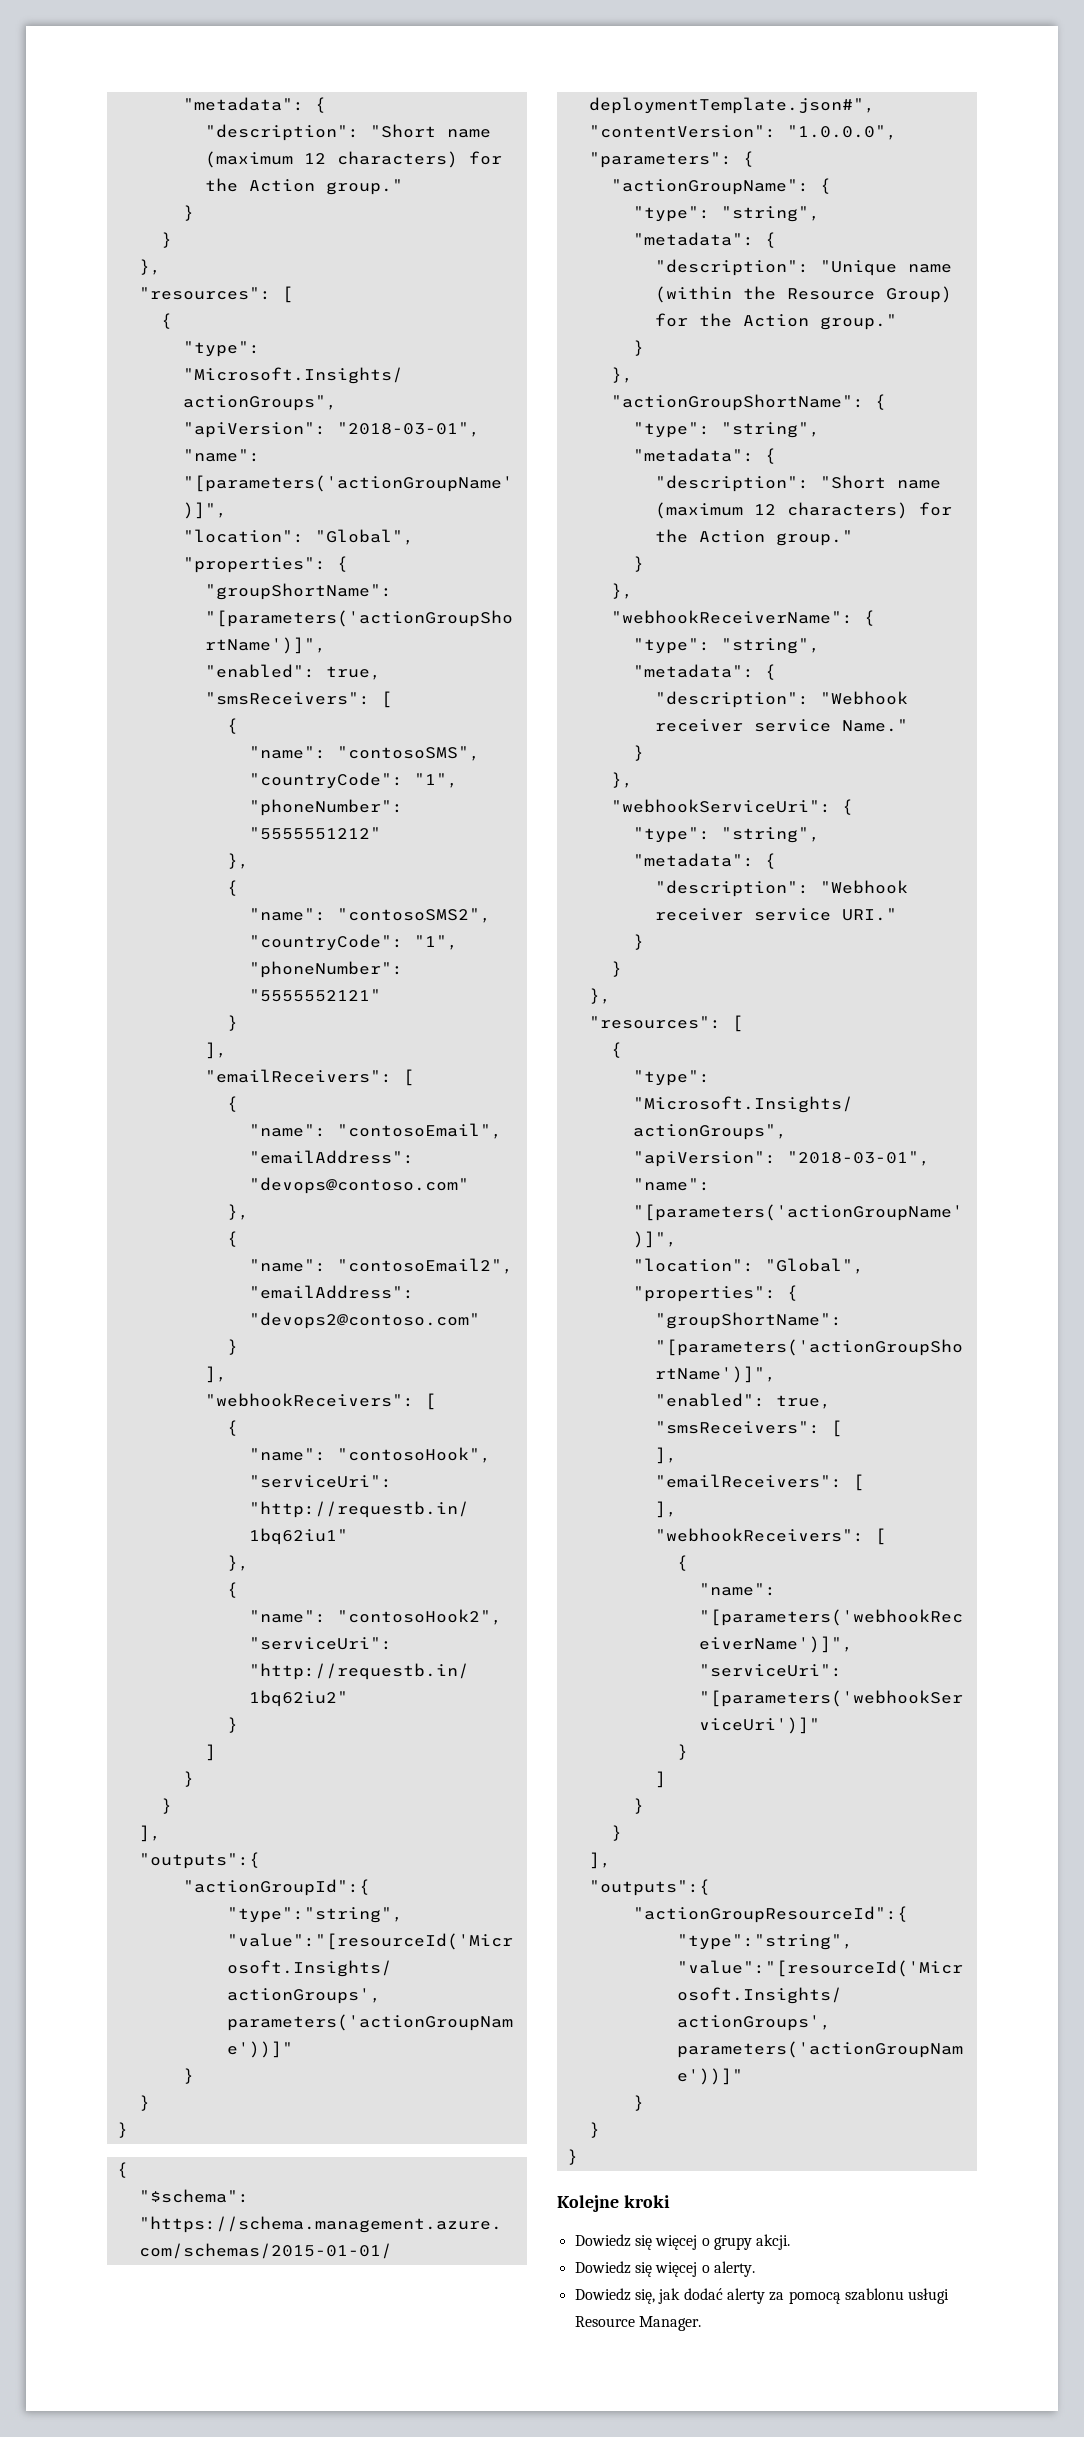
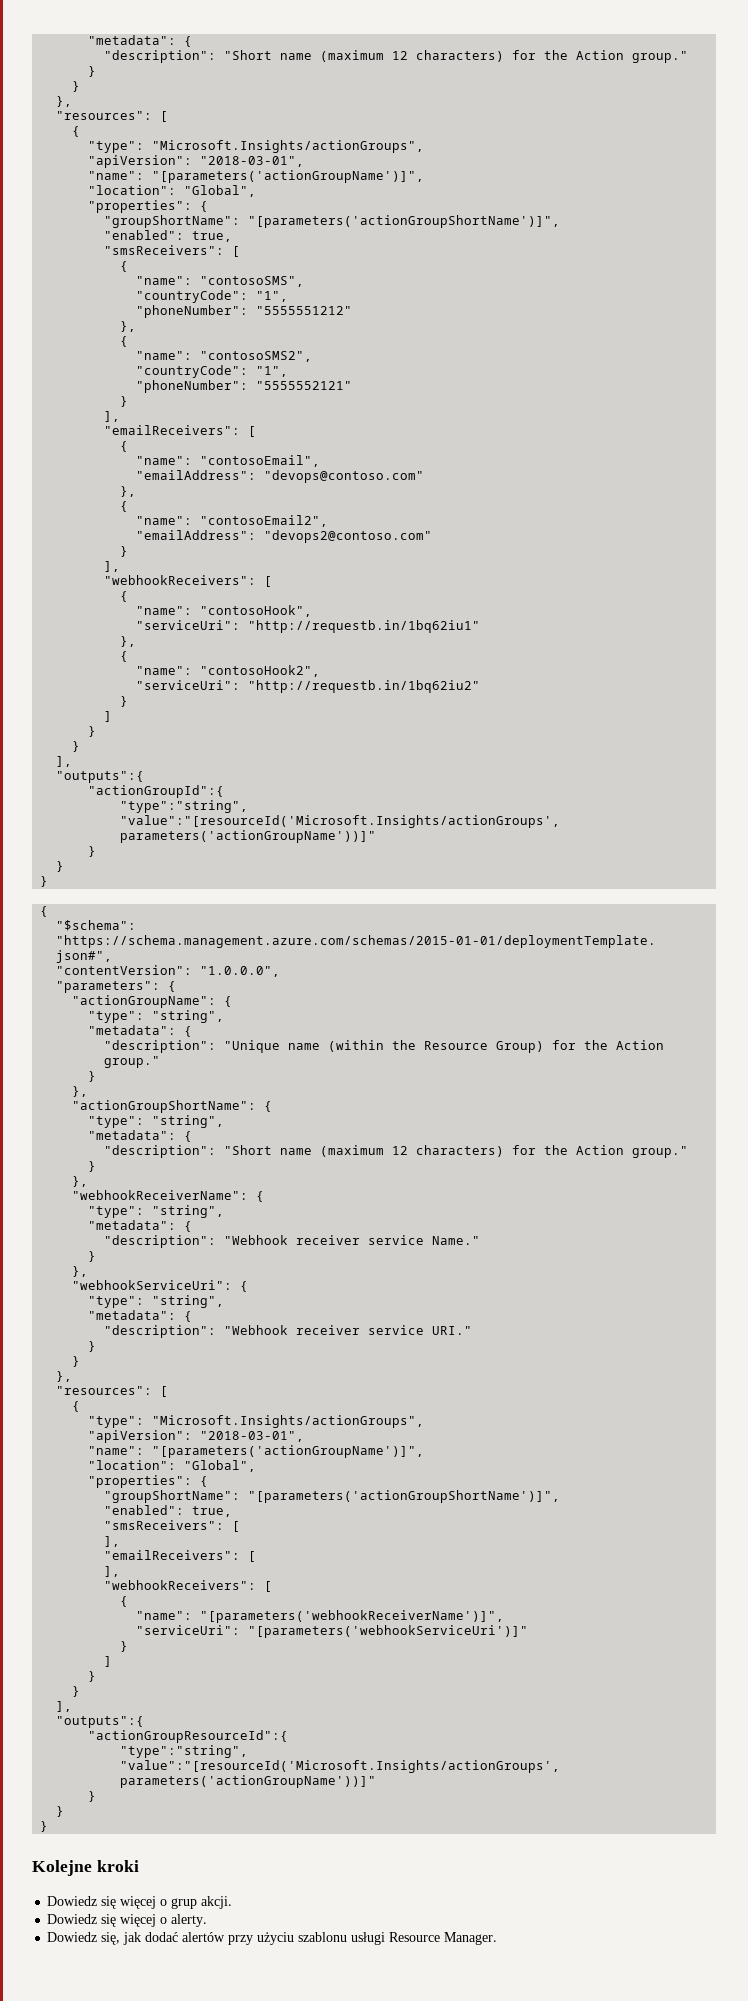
[713,2237,752,2250] grupy -> [171,1898,198,1909] grup
[726,2288,841,2304] alerty za pomocą -> [182,1932,295,1945] alertów przy użyciu

